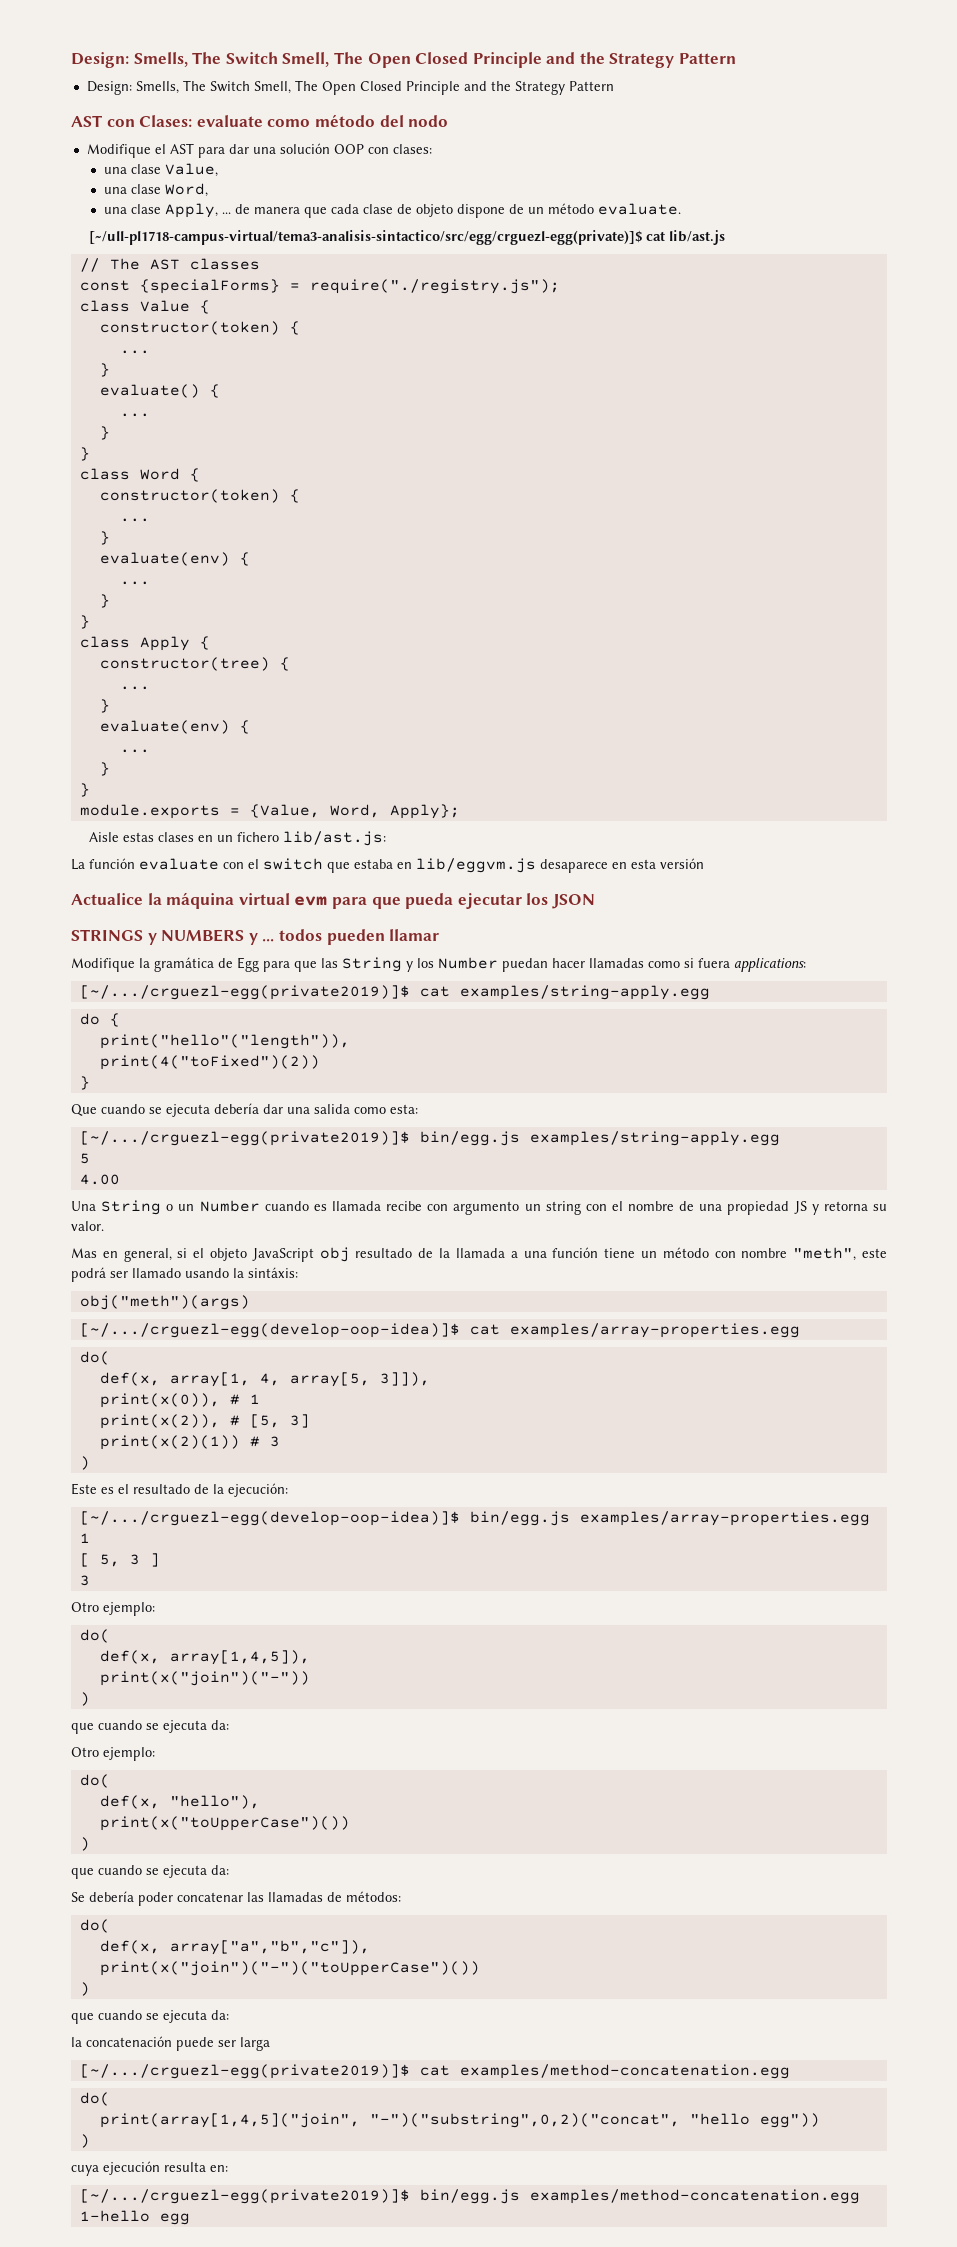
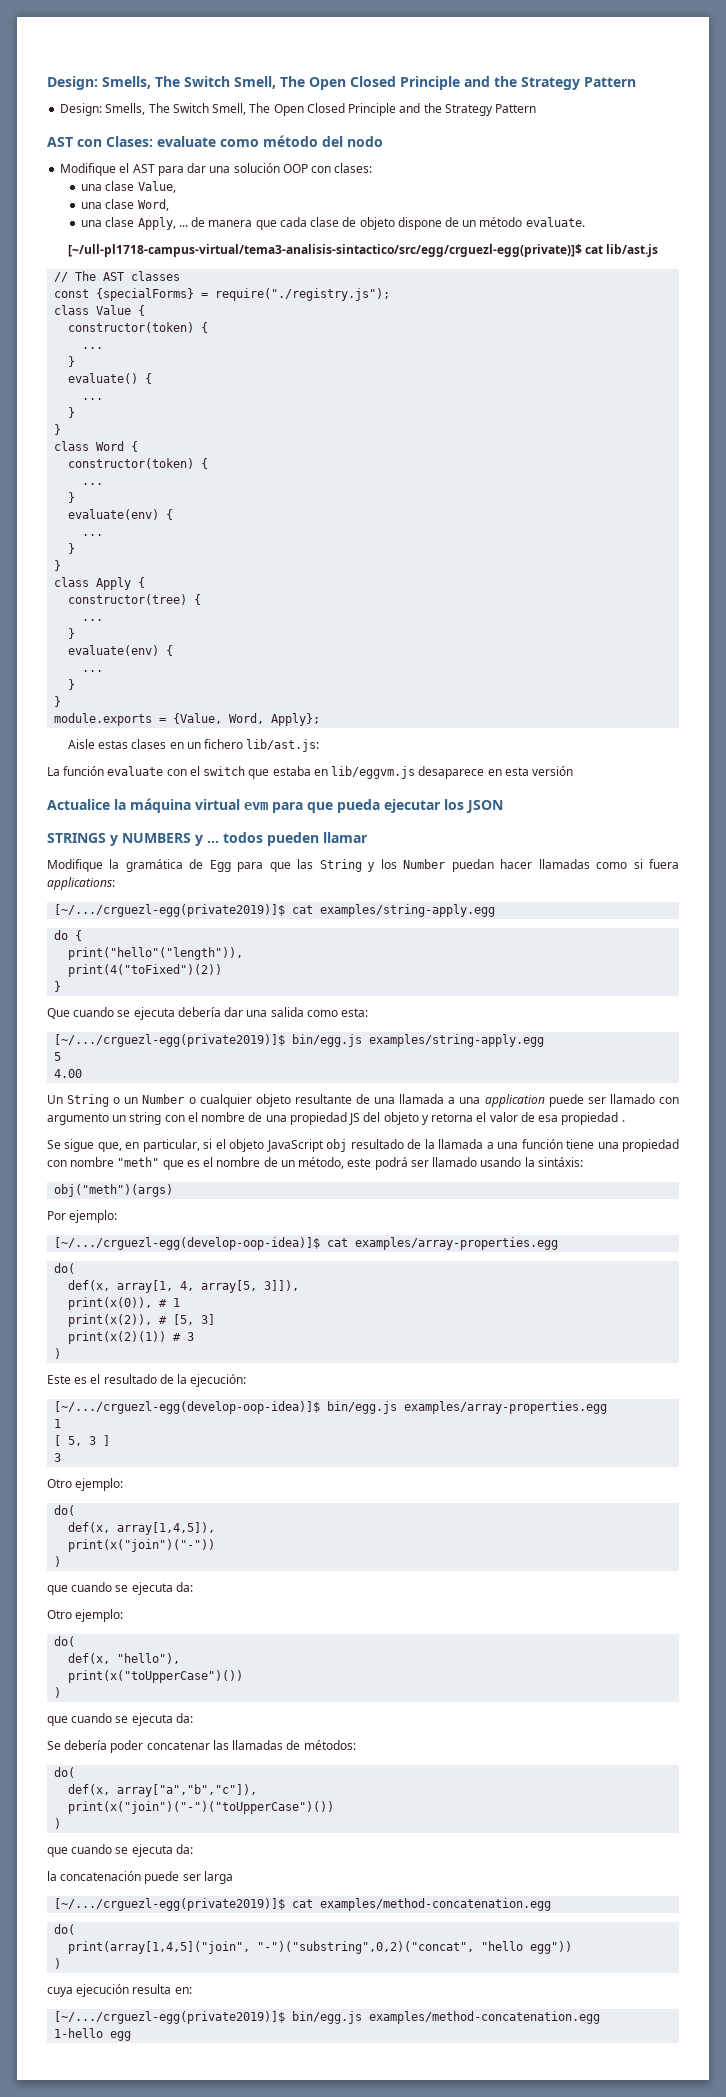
[71,1201,96,1211] Una -> [47,1095,63,1104] Un
[264,1201,423,1211] cuando es llamada recibe -> [188,1094,655,1107] o cualquier objeto resultante de una llamada a una application puede ser llamado
[811,1201,887,1215] [71,1221,104,1231] [71,1248,172,1262] y retorna su valor. // Mas en general, -> [363,1112,625,1125] [47,1139,200,1152] del objeto y retorna el valor de esa propiedad . // Se sigue que, en particular,
[640,1247,857,1261] un método con nombre "meth", -> [597,1139,679,1152] [47,1157,345,1170] una propiedad con nombre "meth" que es el nombre de un método,
(250, 1302) none -> [47,1210,118,1223] // Por ejemplo:

